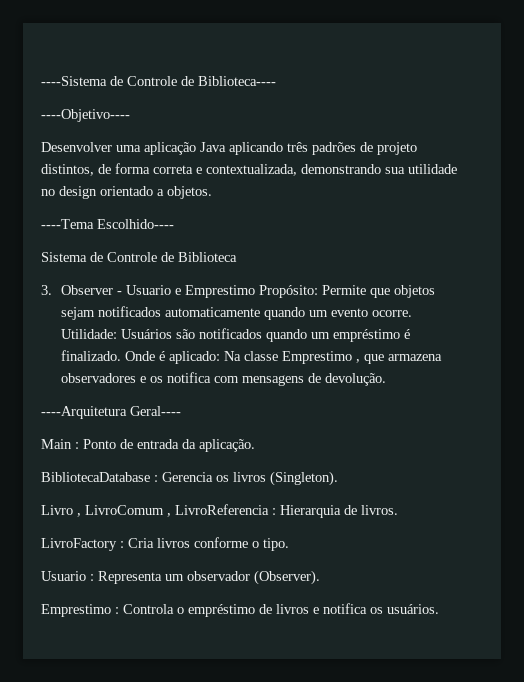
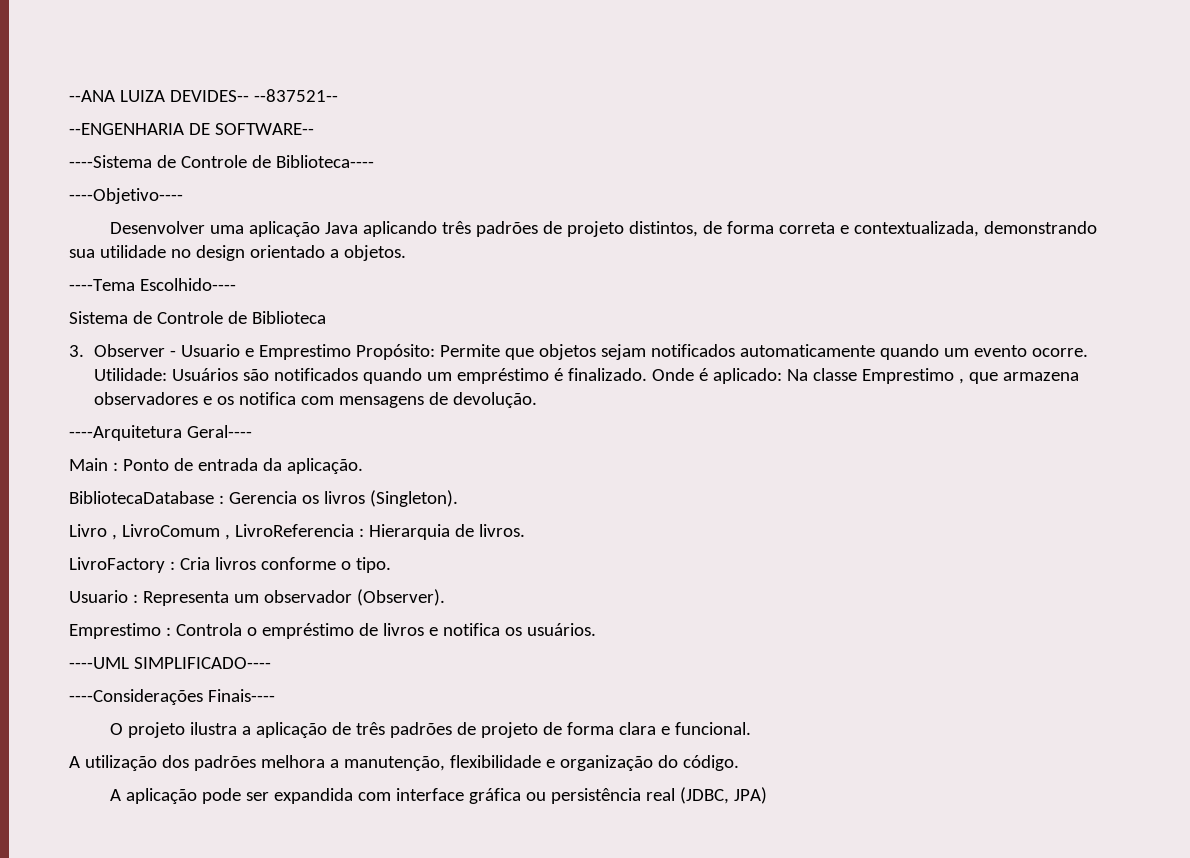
(41, 81) none -> [69,89,338,102] [69,123,314,135] --ANA LUIZA DEVIDES-- --837521-- // --ENGENHARIA DE SOFTWARE-- //
(439, 609) none -> [69,657,271,669] [69,689,275,705] [109,722,751,738] [69,755,739,771] [109,787,767,804] // ----UML SIMPLIFICADO---- // ----Considerações Finais---- // O projeto ilustra a aplicação de três padrões de projeto de forma clara e funcional. // A utilização dos padrões melhora a manutenção, flexibilidade e organização do código. // A aplicação pode ser expandida com interface gráfica ou persistência real (JDBC, JPA)

